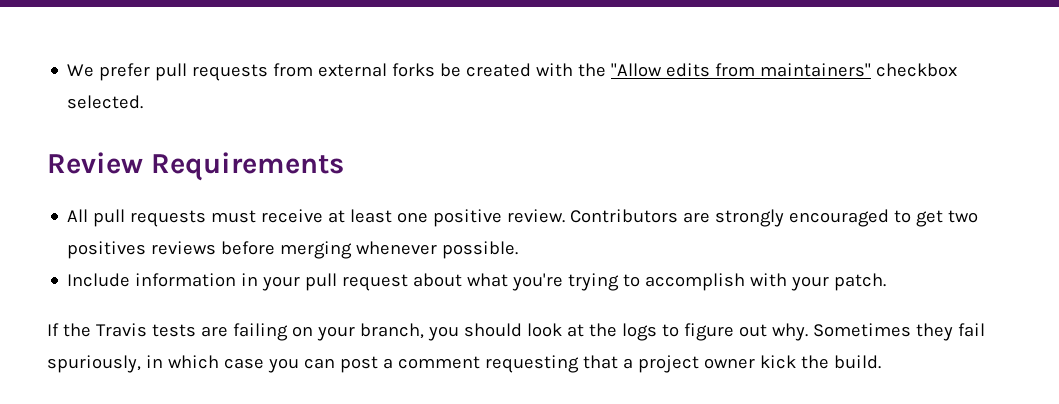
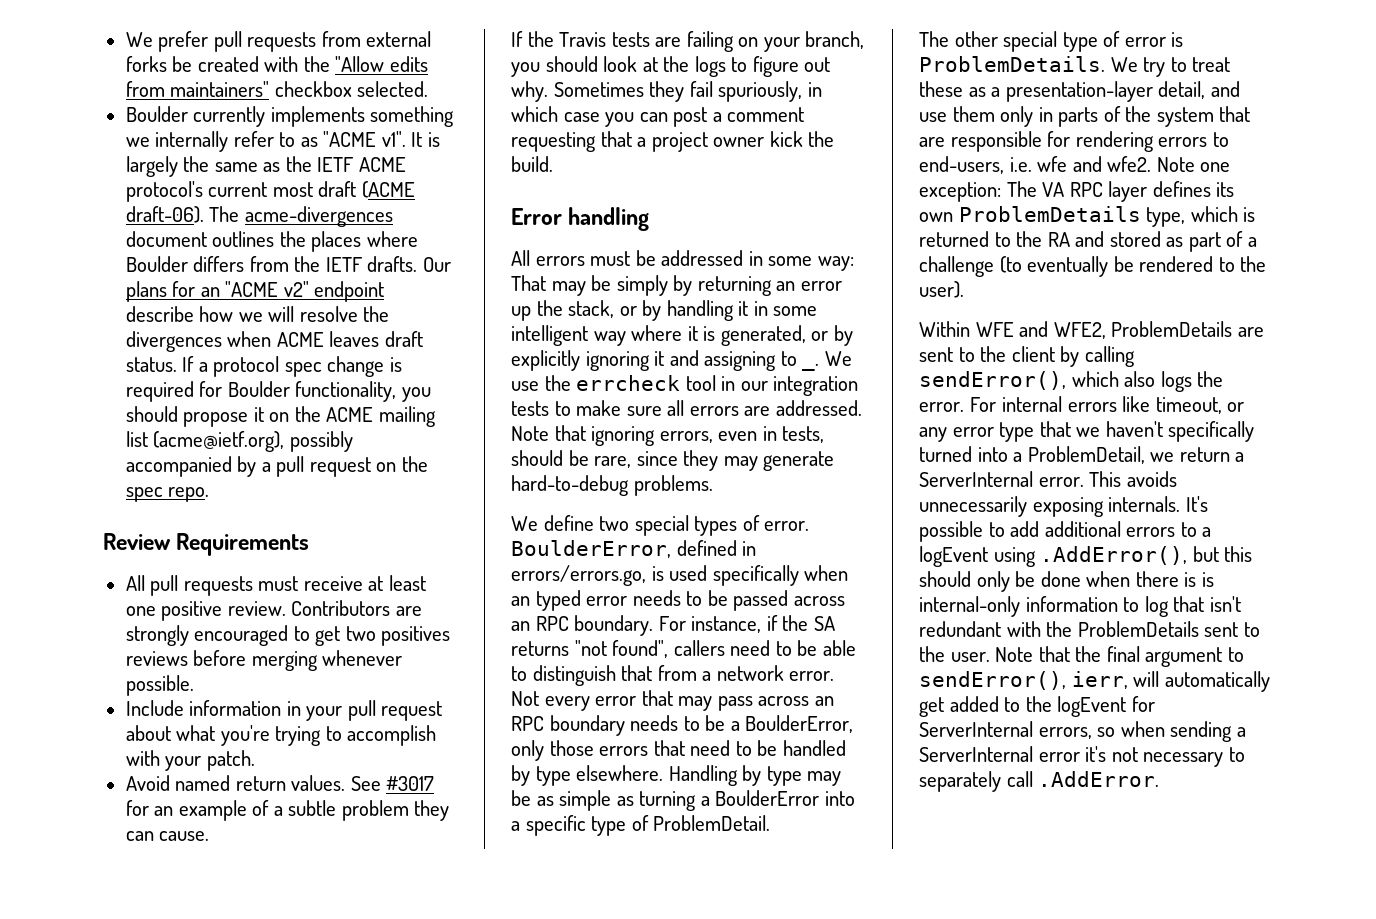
(144, 102) none -> [125,106,455,127] [125,131,440,152] [125,156,406,177] [125,181,415,202] [125,206,393,227] [125,231,418,252] [125,256,451,272] [125,281,385,302] [125,306,390,322] [125,331,423,352] [125,356,402,377] [125,381,431,402] [125,406,436,427] [125,431,353,452] [125,456,428,477] [125,487,210,502] // Boulder currently implements something we internally refer to as "ACME v1". It is largely the same as the IETF ACME protocol's current most draft (ACME draft-06). The acme-divergences document outlines the places where Boulder differs from the IETF drafts. Our plans for an "ACME v2" endpoint describe how we will resolve the divergences when ACME leaves draft status. If a protocol spec change is required for Boulder functionality, you should propose it on the ACME mailing list (acme@ietf.org), possibly accompanied by a pull request on the spec repo.
(887, 282) none -> [125,775,435,791] [125,800,450,821] [125,831,210,841] // Avoid named return values. See #3017 for an example of a subtle problem they can cause.
(881, 362) none -> [511,207,650,231] [511,250,854,271] [511,275,842,296] [511,300,818,321] [511,325,853,346] [511,350,852,371] [511,375,859,396] [511,400,862,416] [511,425,825,446] [511,450,835,471] [511,475,713,496] [511,515,810,536] [511,540,757,558] [511,565,849,586] [511,590,845,611] [511,615,835,636] [511,640,856,658] [511,665,835,686] [511,690,834,711] [511,715,854,736] [511,740,846,761] [511,765,842,786] [511,790,855,811] [511,815,771,836] [919,31,1184,52] [919,56,1231,77] [919,81,1240,102] [919,106,1251,127] [919,131,1229,152] [919,156,1231,174] [919,181,1235,202] [919,206,1256,227] [919,231,1257,252] [919,256,1267,277] [919,281,964,298] [919,321,1264,339] [919,346,1135,367] [919,371,1224,392] [919,396,1245,414] [919,421,1255,442] [919,446,1245,464] [919,471,1177,487] [919,496,1208,517] [919,521,1212,542] [919,546,1253,567] [919,571,1214,592] [919,596,1241,617] [919,621,1260,637] [919,646,1244,667] [919,671,1270,692] [919,696,1155,717] [919,721,1246,742] [919,746,1245,767] [919,771,1160,792] // Error handling // All errors must be addressed in some way: That may be simply by returning an error up the stack, or by handling it in some intelligent way where it is generated, or by explicitly ignoring it and assigning to _. We use the errcheck tool in our integration tests to make sure all errors are addressed. Note that ignoring errors, even in tests, should be rare, since they may generate hard-to-debug problems. // We define two special types of error. BoulderError, defined in errors/errors.go, is used specifically when an typed error needs to be passed across an RPC boundary. For instance, if the SA returns "not found", callers need to be able to distinguish that from a network error. Not every error that may pass across an RPC boundary needs to be a BoulderError, only those errors that need to be handled by type elsewhere. Handling by type may be as simple as turning a BoulderError into a specific type of ProblemDetail. // The other special type of error is ProblemDetails. We try to treat these as a presentation-layer detail, and use them only in parts of the system that are responsible for rendering errors to end-users, i.e. wfe and wfe2. Note one exception: The VA RPC layer defines its own ProblemDetails type, which is returned to the RA and stored as part of a challenge (to eventually be rendered to the user). // Within WFE and WFE2, ProblemDetails are sent to the client by calling sendError(), which also logs the error. For internal errors like timeout, or any error type that we haven't specifically turned into a ProblemDetail, we return a ServerInternal error. This avoids unnecessarily exposing internals. It's possible to add additional errors to a logEvent using .AddError(), but this should only be done when there is is internal-only information to log that isn't redundant with the ProblemDetails sent to the user. Note that the final argument to sendError(), ierr, will automatically get added to the logEvent for ServerInternal errors, so when sending a ServerInternal error it's not necessary to separately call .AddError.

